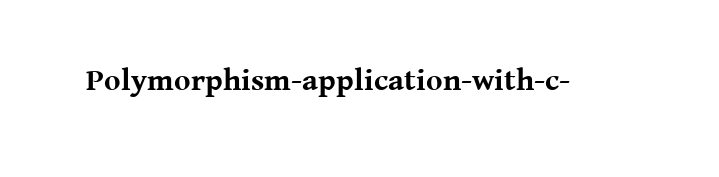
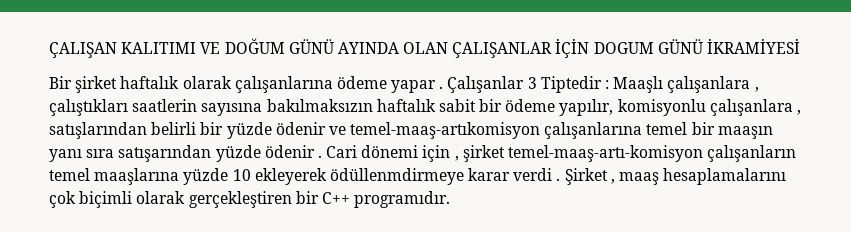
[86,67,570,97] Polymorphism-application-with-c- -> [49,38,801,58] [49,76,759,93] [49,99,802,116] [49,122,773,139] [49,145,797,162] [49,168,787,185] [49,191,451,208] ÇALIŞAN KALITIMI VE DOĞUM GÜNÜ AYINDA OLAN ÇALIŞANLAR İÇİN DOGUM GÜNÜ İKRAMİYESİ // Bir şirket haftalık olarak çalışanlarına ödeme yapar . Çalışanlar 3 Tiptedir : Maaşlı çalışanlara , çalıştıkları saatlerin sayısına bakılmaksızın haftalık sabit bir ödeme yapılır, komisyonlu çalışanlara , satışlarından belirli bir yüzde ödenir ve temel-maaş-artıkomisyon çalışanlarına temel bir maaşın yanı sıra satışarından yüzde ödenir . Cari dönemi için , şirket temel-maaş-artı-komisyon çalışanların temel maaşlarına yüzde 10 ekleyerek ödüllenmdirmeye karar verdi . Şirket , maaş hesaplamalarını çok biçimli olarak gerçekleştiren bir C++ programıdır.

